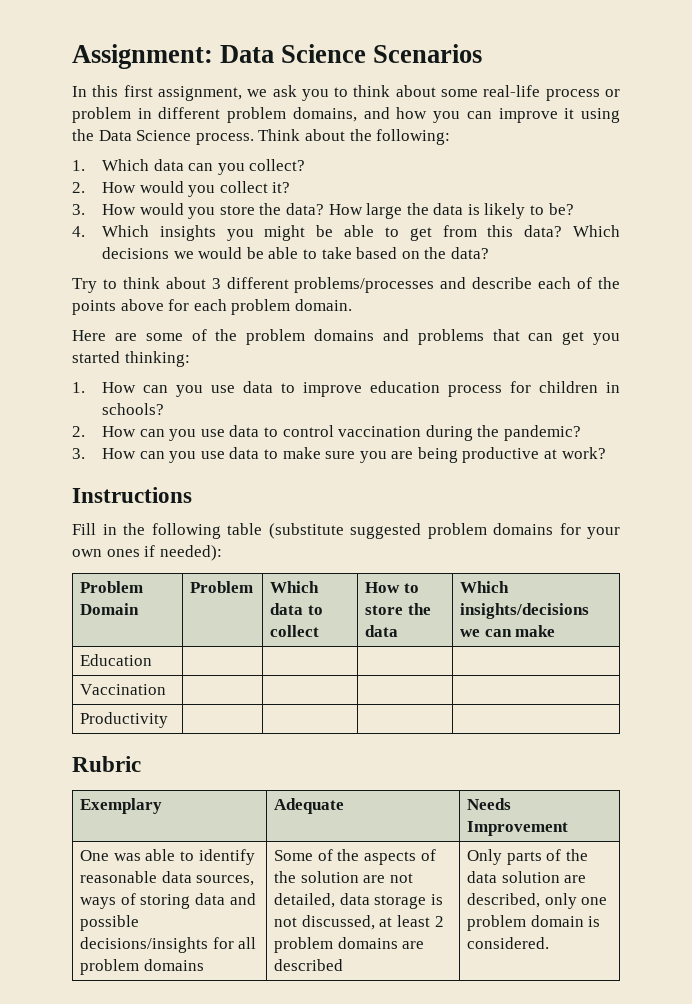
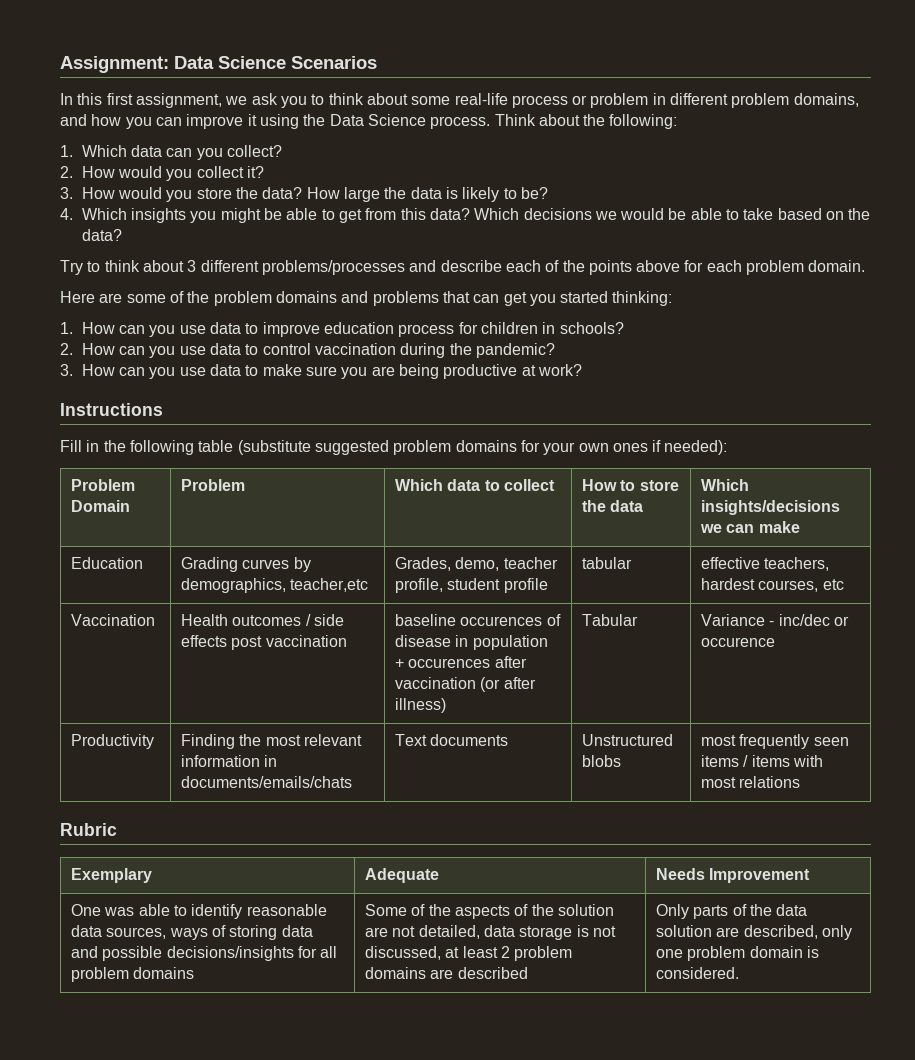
[80,684,167,695] [80,712,169,728] | | | // Vaccination | | | | // Productivity | | | | -> [181,557,311,572] [181,578,369,593] [395,557,558,571] [395,578,548,593] [582,557,633,569] [701,557,830,571] [701,578,844,592] [71,614,156,626] [181,614,345,626] [181,635,347,650] [395,614,561,626] [395,635,548,650] [395,656,527,668] [395,677,536,692] [395,698,447,713] [582,614,639,626] [701,614,850,626] [701,637,776,647] [71,734,155,749] [181,734,363,749] [181,755,278,767] [181,776,353,788] [395,734,509,746] [582,734,674,746] [582,755,622,767] [701,734,849,749] [701,755,824,767] [701,776,801,788] Grading curves by demographics, teacher,etc | Grades, demo, teacher profile, student profile | tabular | effective teachers, hardest courses, etc // Vaccination | Health outcomes / side effects post vaccination | baseline occurences of disease in population + occurences after vaccination (or after illness) | Tabular | Variance - inc/dec or occurence // Productivity | Finding the most relevant information in documents/emails/chats | Text documents | Unstructured blobs | most frequently seen items / items with most relations

